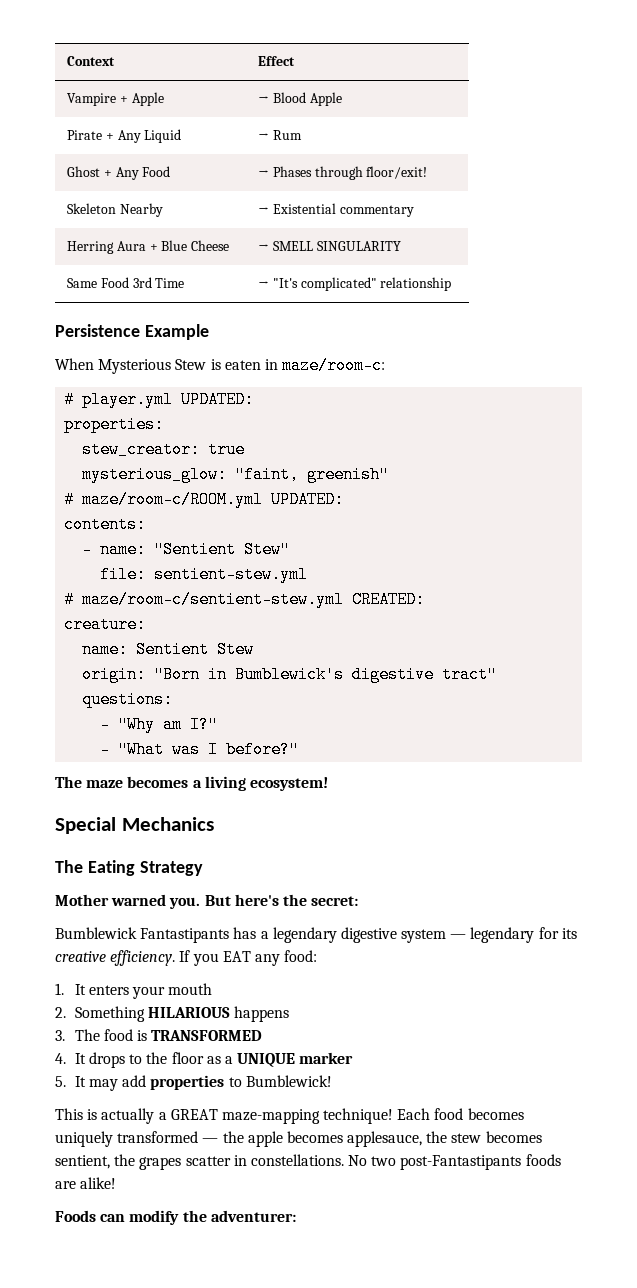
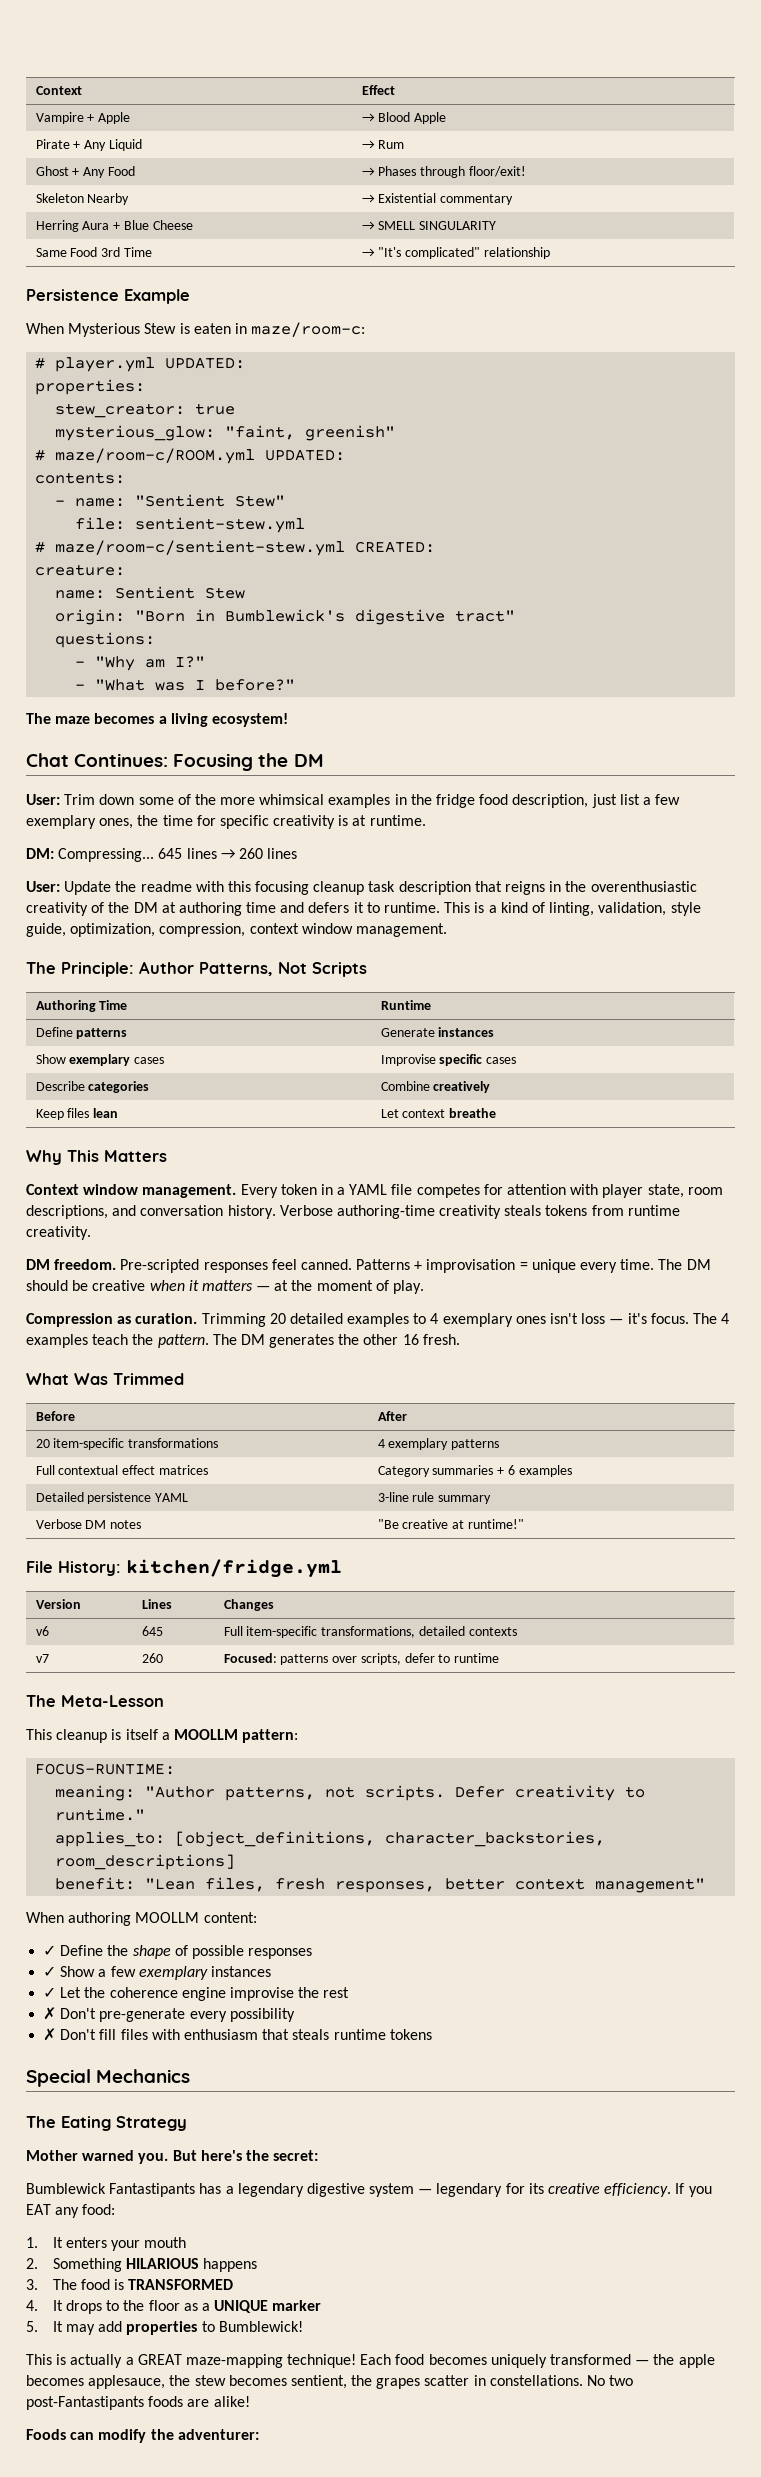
(328, 784) none -> [26,753,324,771] [26,794,681,808] [26,815,426,829] [26,848,298,862] [26,881,697,895] [26,902,701,916] [26,923,447,937] [26,961,367,977] [35,1000,128,1012] [380,1000,431,1010] [35,1027,128,1039] [380,1027,495,1037] [35,1054,165,1066] [380,1054,517,1066] [35,1081,150,1093] [380,1081,491,1093] [35,1108,119,1120] [380,1108,497,1118] [26,1150,167,1165] [26,1184,723,1198] [26,1205,680,1219] [26,1226,91,1240] [26,1259,711,1273] [26,1280,425,1294] [26,1313,730,1327] [26,1334,460,1348] [26,1373,184,1385] [35,1411,75,1421] [377,1411,407,1421] [35,1438,219,1450] [377,1438,500,1450] [35,1465,208,1475] [377,1465,572,1477] [35,1492,189,1504] [377,1492,492,1504] [35,1519,142,1529] [377,1519,524,1529] [26,1559,342,1578] [35,1599,81,1609] [141,1599,172,1609] [223,1599,274,1611] [35,1626,49,1636] [141,1626,163,1636] [223,1626,517,1638] [35,1654,49,1663] [141,1653,163,1663] [223,1653,500,1665] [26,1695,164,1707] [26,1729,299,1743] [35,1763,176,1775] [55,1785,646,1801] [55,1808,146,1821] [55,1831,606,1847] [55,1854,236,1870] [55,1877,706,1893] [26,1912,257,1926] [43,1945,313,1959] [43,1966,271,1980] [43,1987,350,2001] [43,2007,295,2022] [43,2028,432,2041] // Chat Continues: Focusing the DM // User: Trim down some of the more whimsical examples in the fridge food description, just list a few exemplary ones, the time for specific creativity is at runtime. // DM: Compressing... 645 lines → 260 lines // User: Update the readme with this focusing cleanup task description that reigns in the overenthusiastic creativity of the DM at authoring time and defers it to runtime. This is a kind of linting, validation, style guide, optimization, compression, context window management. // The Principle: Author Patterns, Not Scripts // Authoring Time | Runtime // Define patterns | Generate instances // Show exemplary cases | Improvise specific cases // Describe categories | Combine creatively // Keep files lean | Let context breathe // Why This Matters // Context window management. Every token in a YAML file competes for attention with player state, room descriptions, and conversation history. Verbose authoring-time creativity steals tokens from runtime creativity. // DM freedom. Pre-scripted responses feel canned. Patterns + improvisation = unique every time. The DM should be creative when it matters — at the moment of play. // Compression as curation. Trimming 20 detailed examples to 4 exemplary ones isn't loss — it's focus. The 4 examples teach the pattern. The DM generates the other 16 fresh. // What Was Trimmed // Before | After // 20 item-specific transformations | 4 exemplary patterns // Full contextual effect matrices | Category summaries + 6 examples // Detailed persistence YAML | 3-line rule summary // Verbose DM notes | "Be creative at runtime!" // File History: kitchen/fridge.yml // Version | Lines | Changes // v6 | 645 | Full item-specific transformations, detailed contexts // v7 | 260 | Focused: patterns over scripts, defer to runtime // The Meta-Lesson // This cleanup is itself a MOOLLM pattern: // FOCUS-RUNTIME: // meaning: "Author patterns, not scripts. Defer creativity to runtime." // applies_to: [object_definitions, character_backstories, room_descriptions] // benefit: "Lean files, fresh responses, better context management" // When authoring MOOLLM content: // ✓ Define the shape of possible responses // ✓ Show a few exemplary instances // ✓ Let the coherence engine improvise the rest // ✗ Don't pre-generate every possibility // ✗ Don't fill files with enthusiasm that steals runtime tokens

